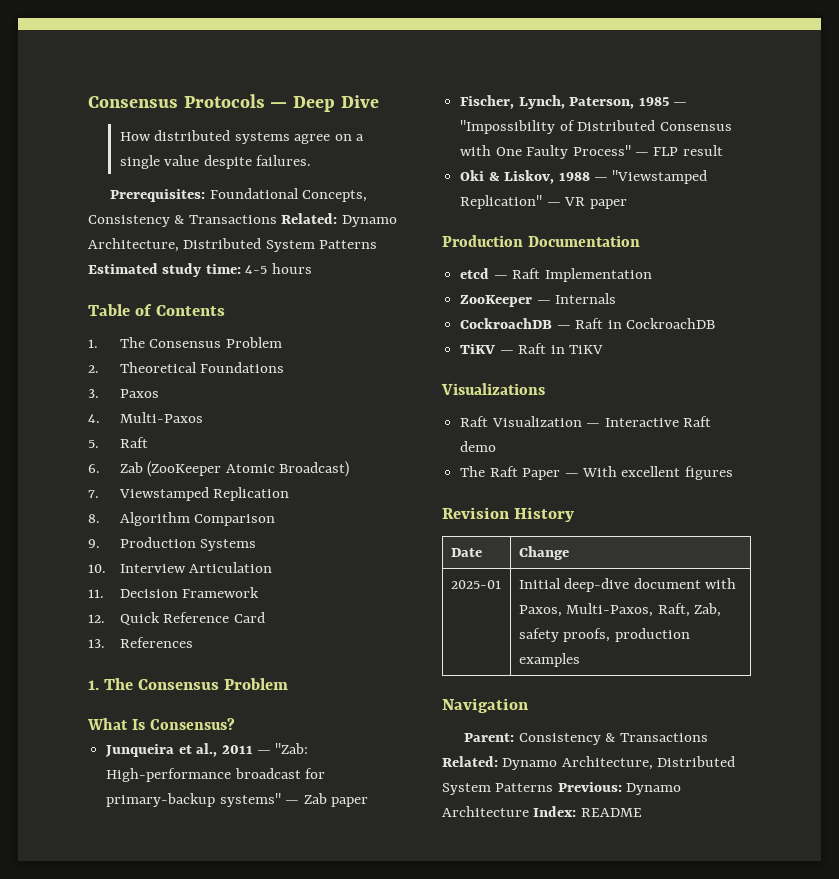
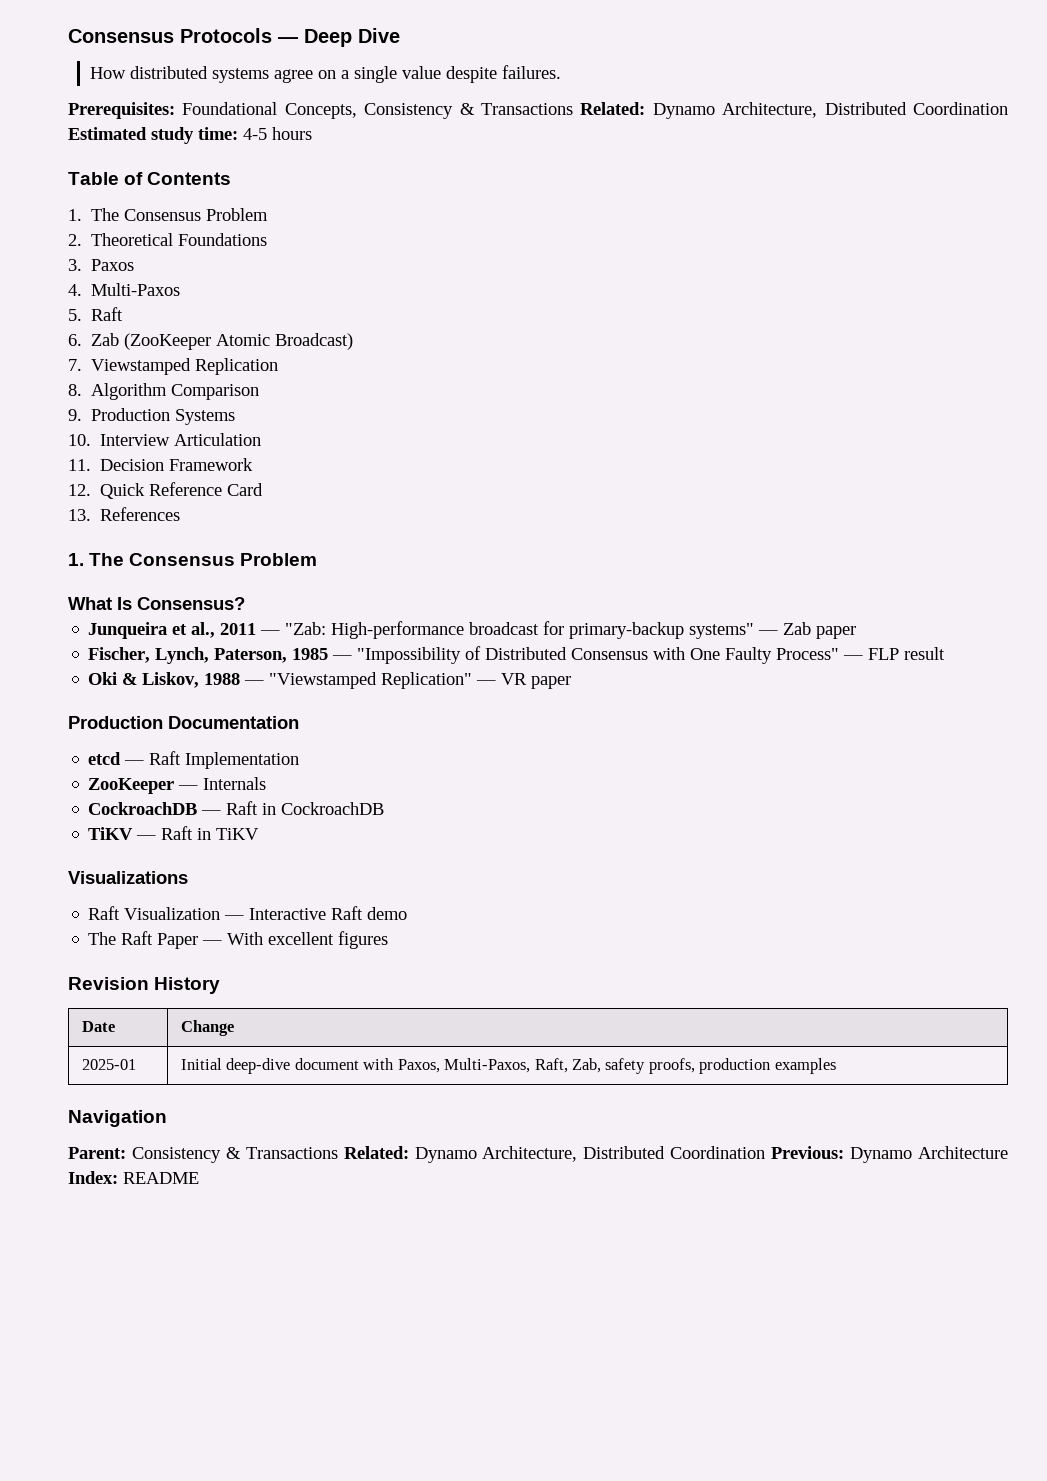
[265,240,378,252] System Patterns -> [912,102,1008,115] Coordination
[442,783,554,795] System Patterns -> [670,1146,766,1159] Coordination

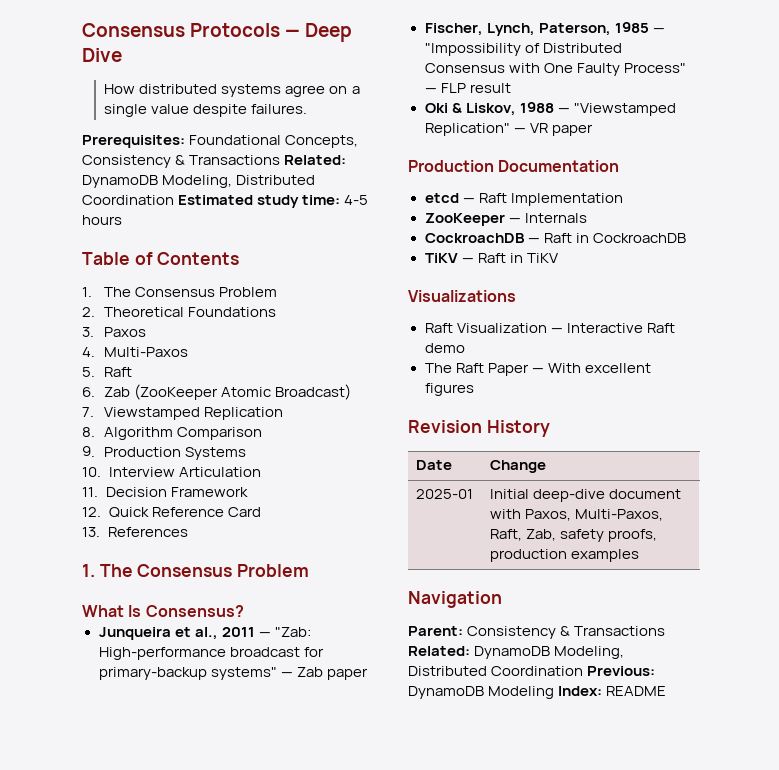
[652,102,818,119] Dynamo Architecture, -> [82,175,233,188] DynamoDB Modeling,
[414,1146,578,1163] Dynamo Architecture, -> [474,646,625,659] DynamoDB Modeling,
[850,1146,1008,1163] Dynamo Architecture -> [408,686,555,699] DynamoDB Modeling

